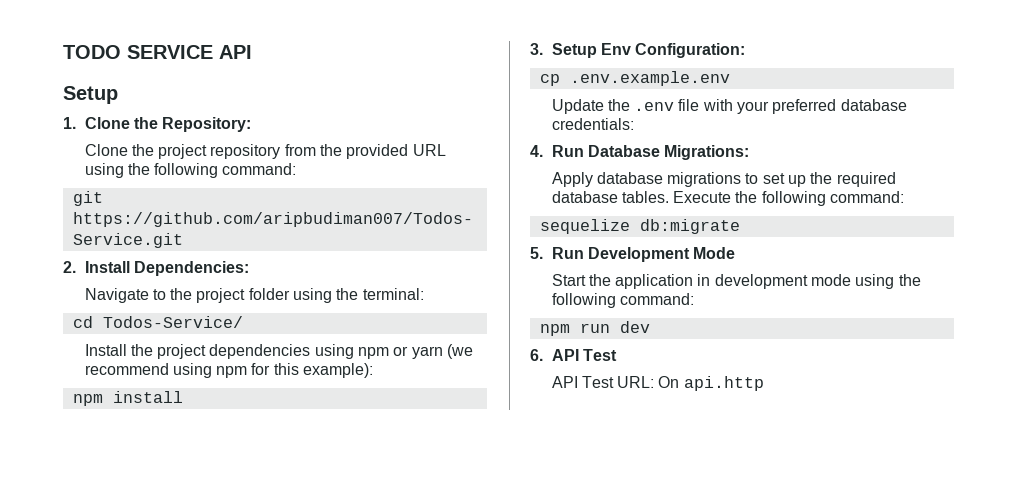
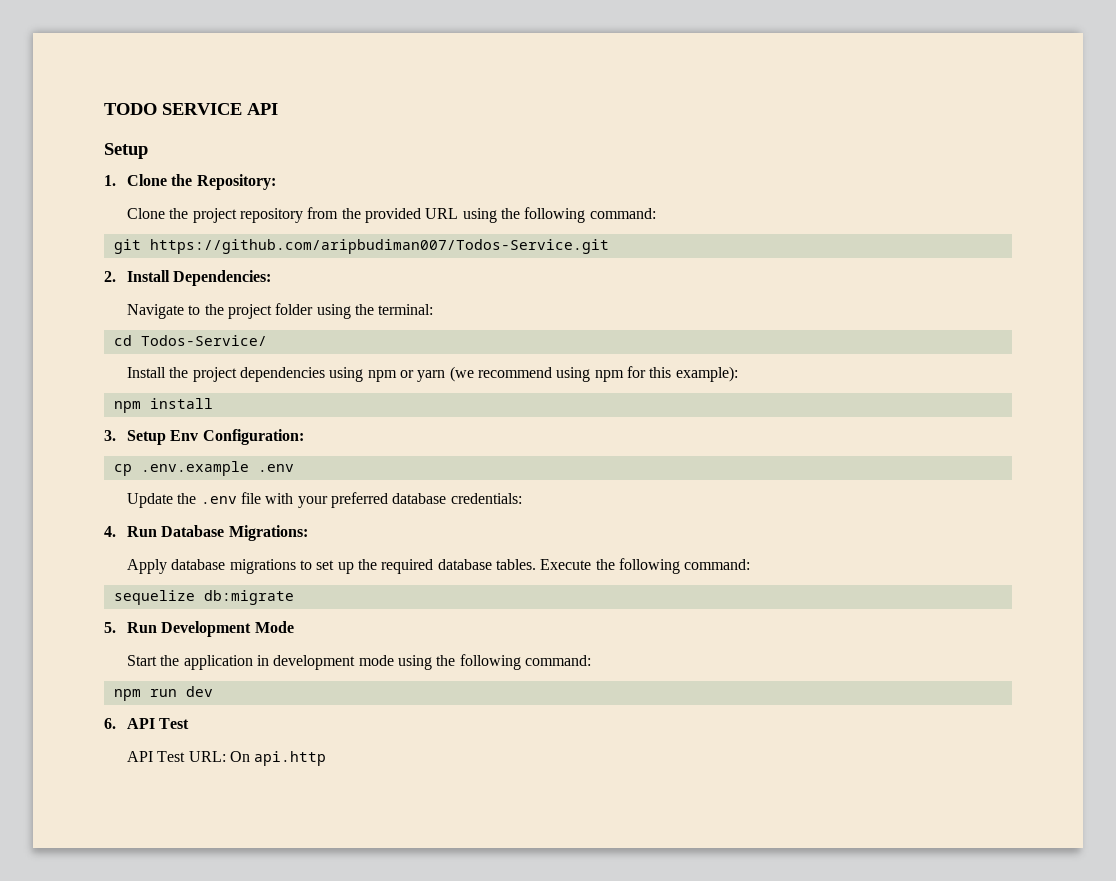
[569,71,730,86] .env.example.env -> [140,461,294,476] .env.example .env

